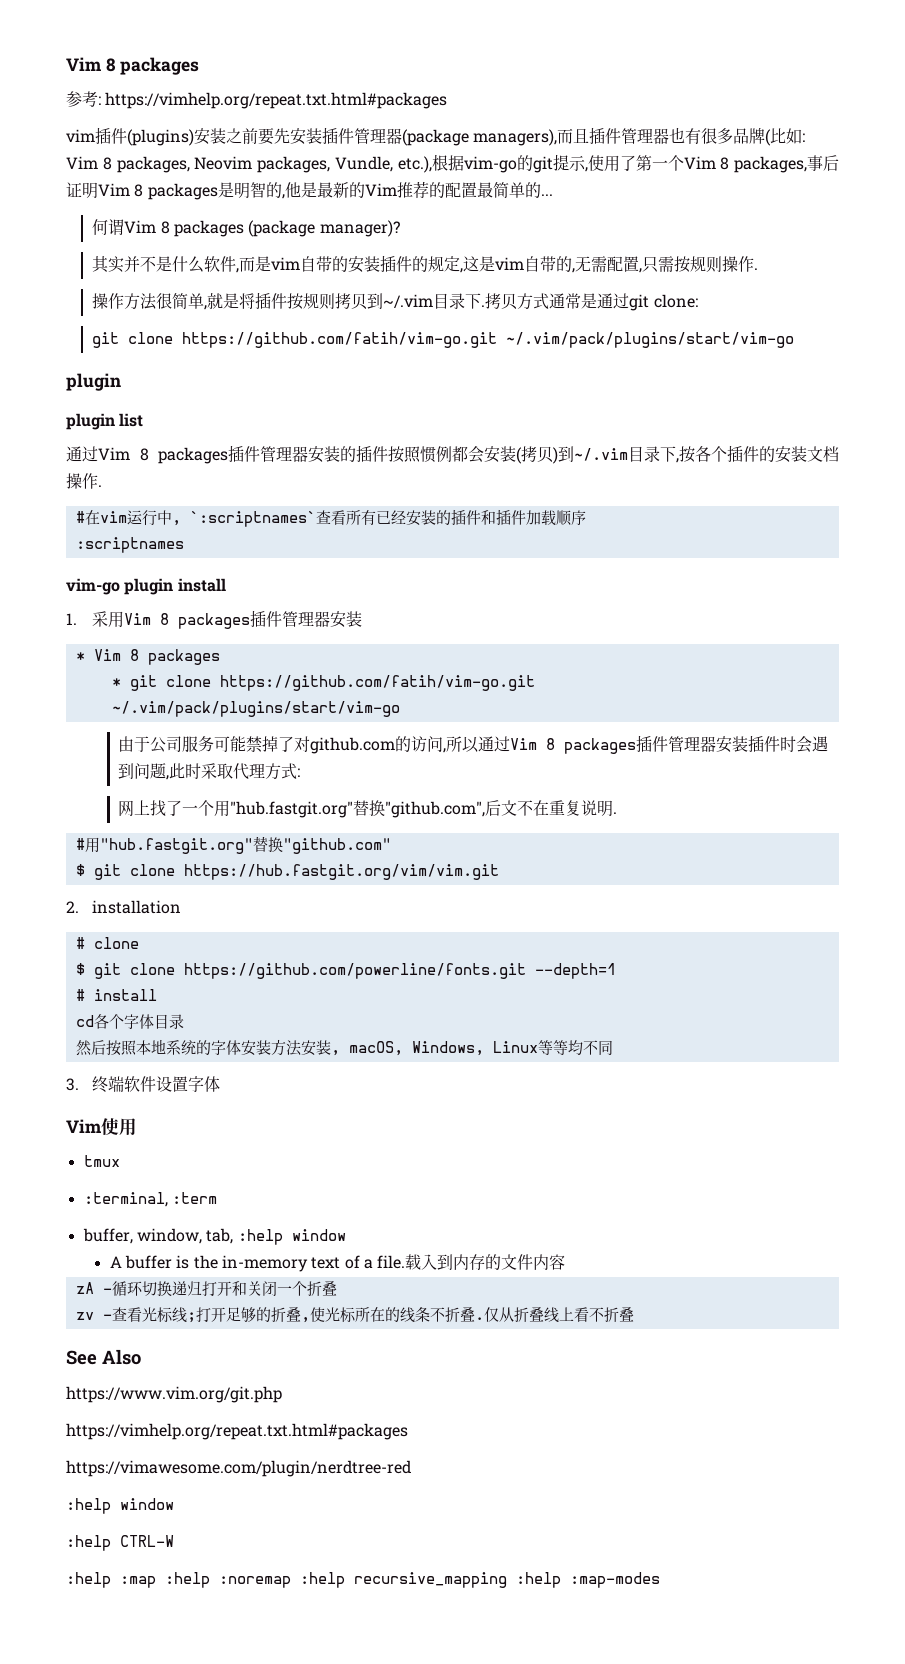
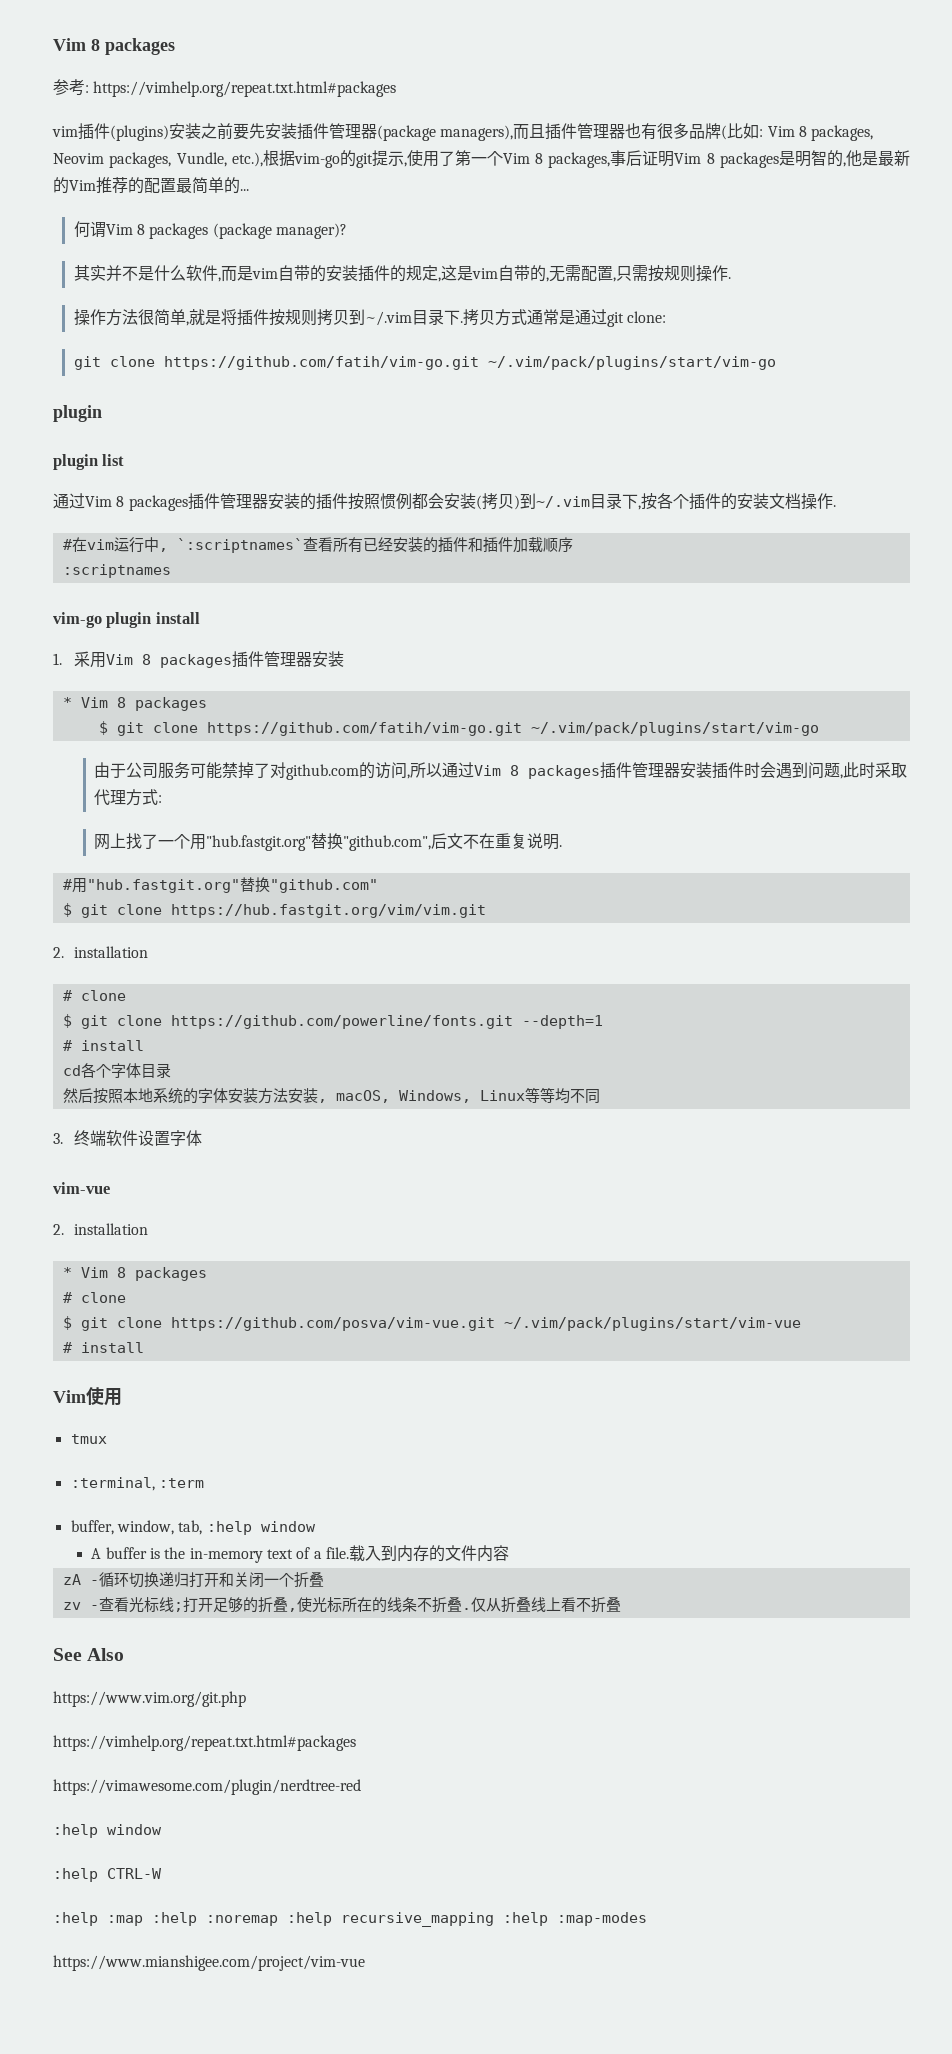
[111,678,121,687] * -> [98,721,108,735] $
(221, 1084) none -> [53,1182,110,1194] [53,1223,148,1235] [62,1267,207,1281] [62,1292,126,1303] [62,1316,801,1331] [62,1342,144,1353] // vim-vue // 2. installation // * Vim 8 packages // # clone // $ git clone https://github.com/posva/vim-vue.git ~/.vim/pack/plugins/start/vim-vue // # install
(660, 1580) none -> [53,1955,365,1971] // https://www.mianshigee.com/project/vim-vue

